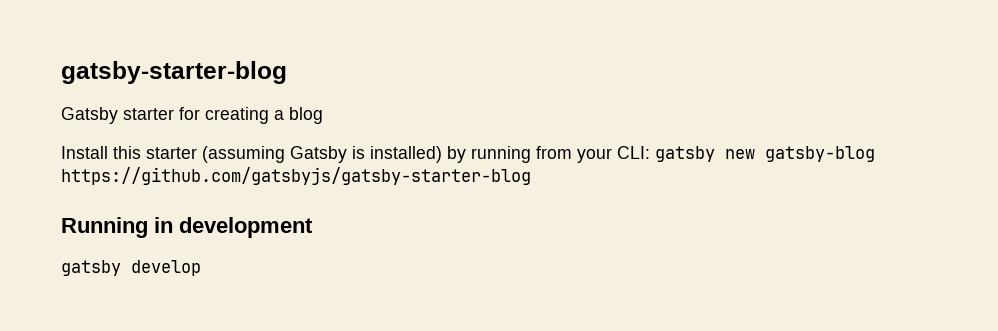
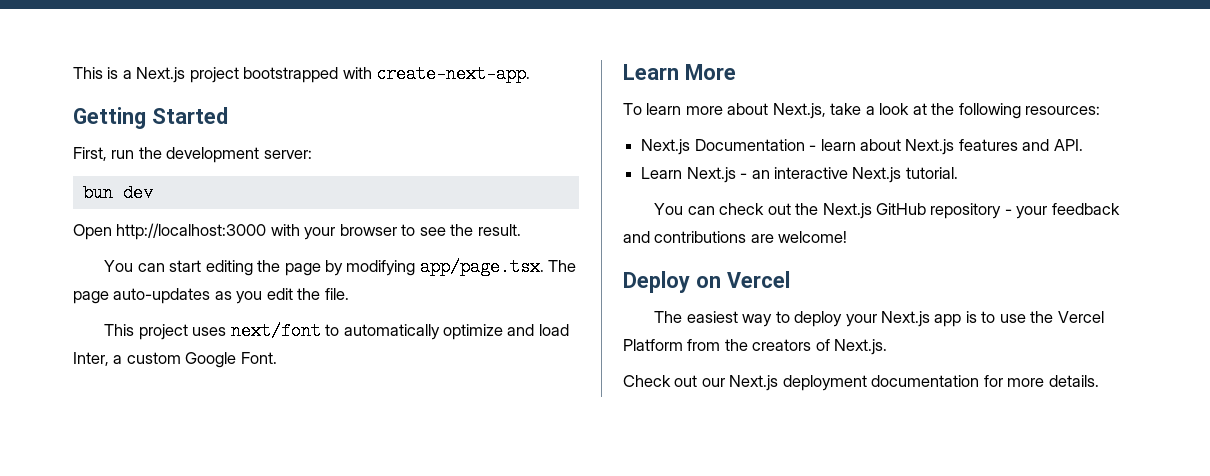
[61,61,287,84] [61,107,323,124] [61,146,875,163] [61,167,531,185] [61,217,313,238] [61,260,201,276] gatsby-starter-blog // Gatsby starter for creating a blog // Install this starter (assuming Gatsby is installed) by running from your CLI: gatsby new gatsby-blog https://github.com/gatsbyjs/gatsby-starter-blog // Running in development // gatsby develop -> [73,65,531,83] [73,107,228,129] [73,147,312,163] [82,184,153,202] [73,223,521,240] [104,258,577,276] [73,288,349,304] [104,322,569,340] [73,352,277,368] [623,64,736,80] [623,103,1101,119] [641,139,1083,155] [641,167,958,183] [654,203,1120,219] [623,231,848,243] [623,271,790,293] [654,311,1104,327] [623,339,888,355] [623,375,1099,391] This is a Next.js project bootstrapped with create-next-app. // Getting Started // First, run the development server: // bun dev // Open http://localhost:3000 with your browser to see the result. // You can start editing the page by modifying app/page.tsx. The page auto-updates as you edit the file. // This project uses next/font to automatically optimize and load Inter, a custom Google Font. // Learn More // To learn more about Next.js, take a look at the following resources: // Next.js Documentation - learn about Next.js features and API. // Learn Next.js - an interactive Next.js tutorial. // You can check out the Next.js GitHub repository - your feedback and contributions are welcome! // Deploy on Vercel // The easiest way to deploy your Next.js app is to use the Vercel Platform from the creators of Next.js. // Check out our Next.js deployment documentation for more details.

